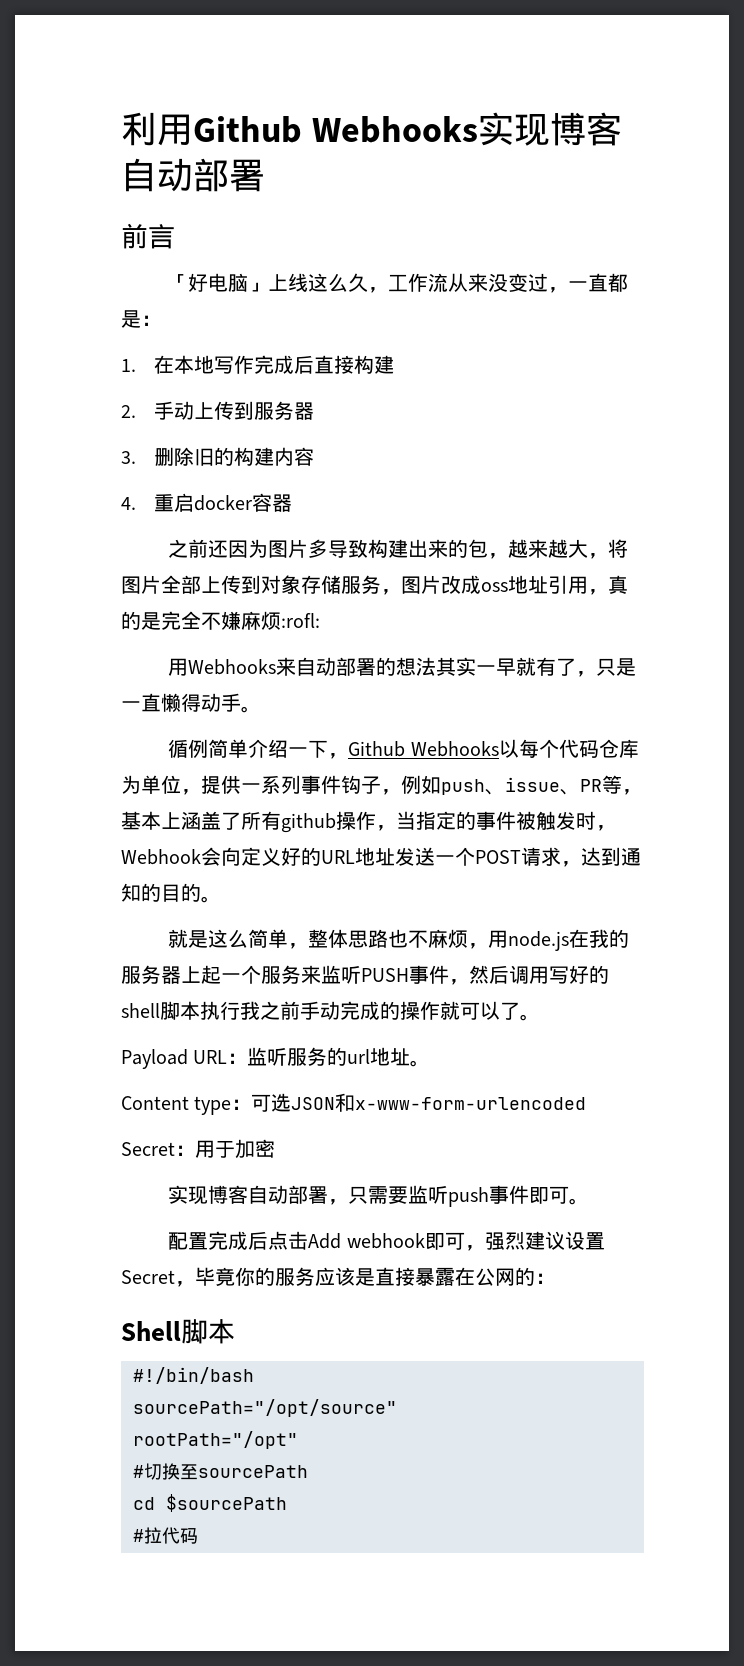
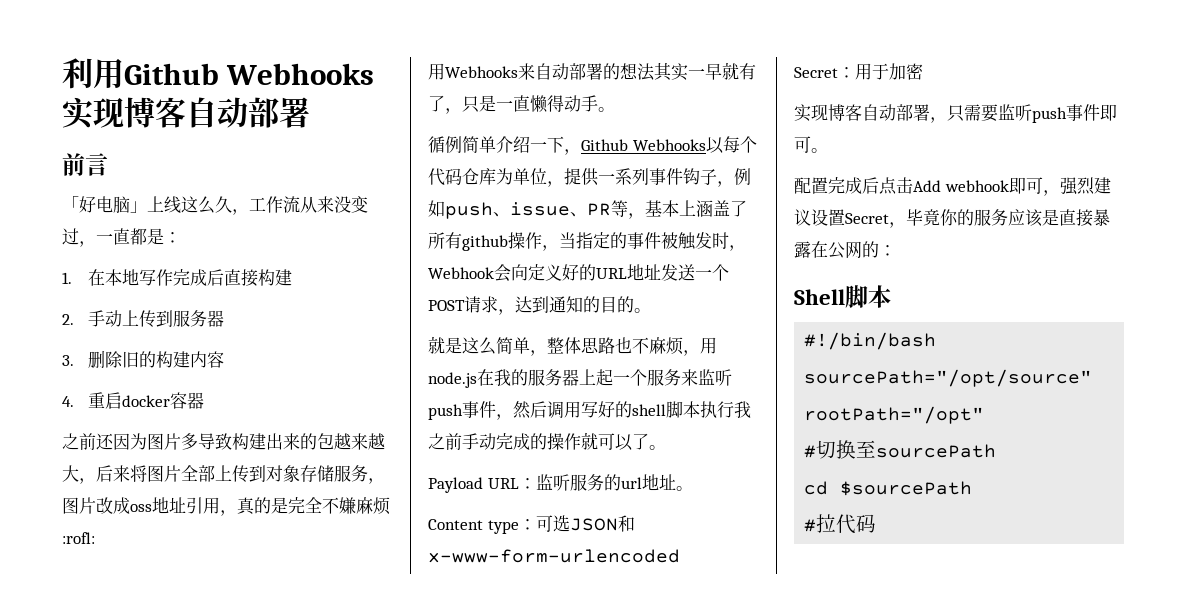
[488,553,509,559] ， -> (334, 441) none
(609, 556) none -> [96,465,130,482] 后来
[361,968,409,982] PUSH -> [428,404,463,420] push

